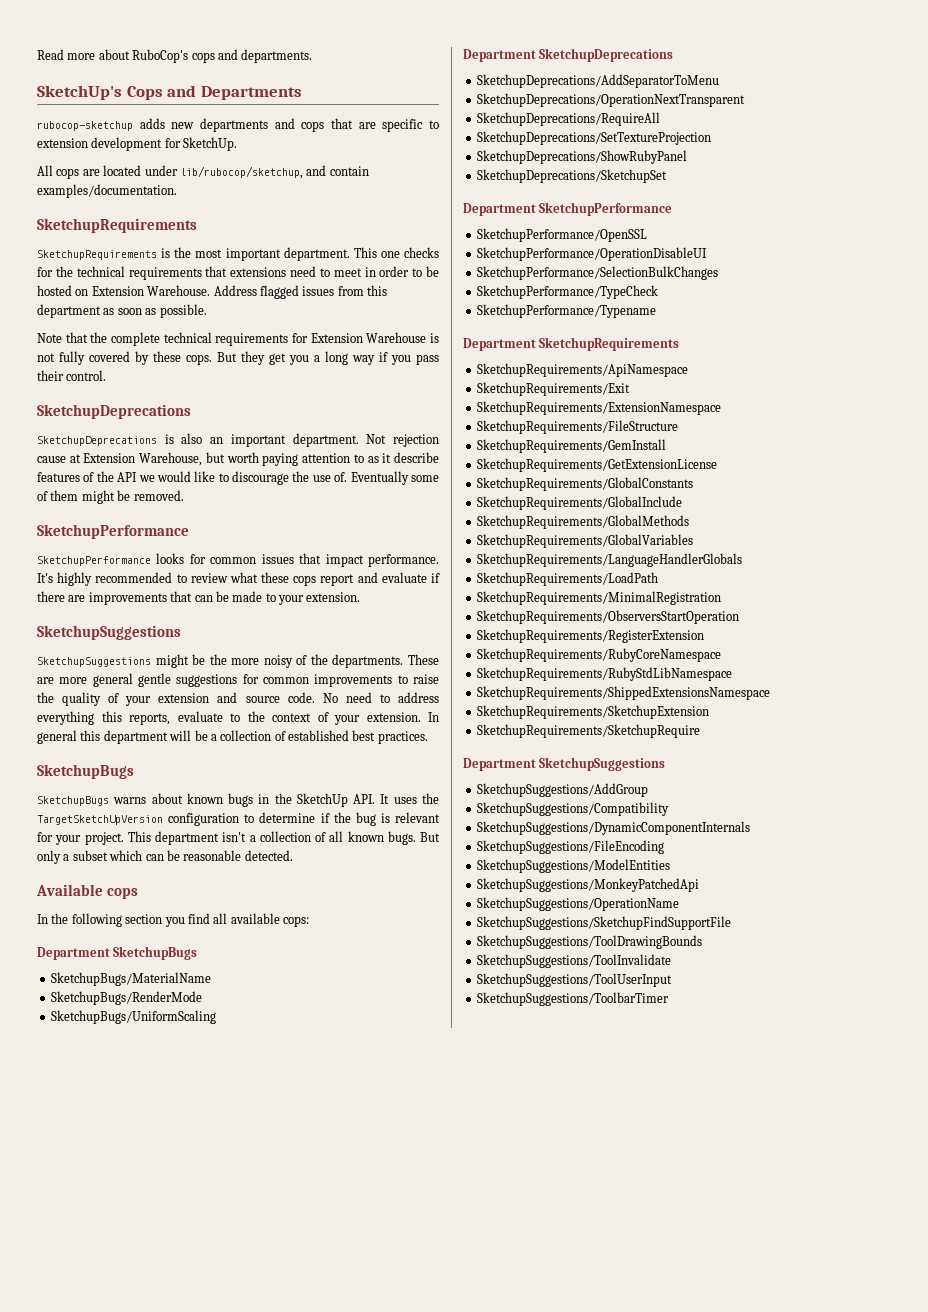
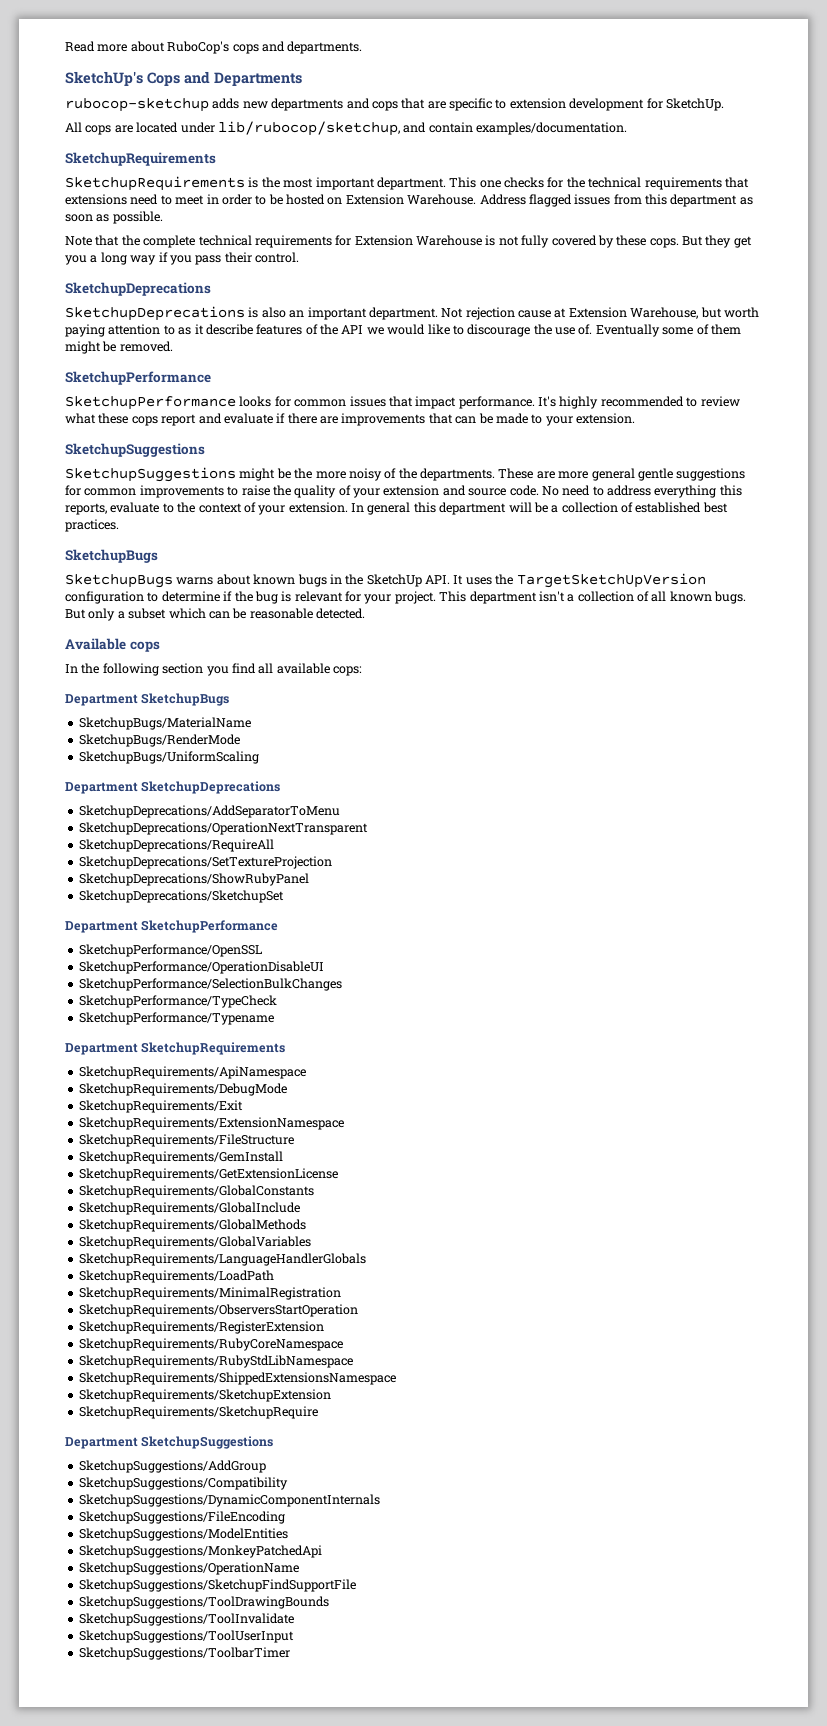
(688, 370) none -> [78,1083,287,1096] // SketchupRequirements/DebugMode

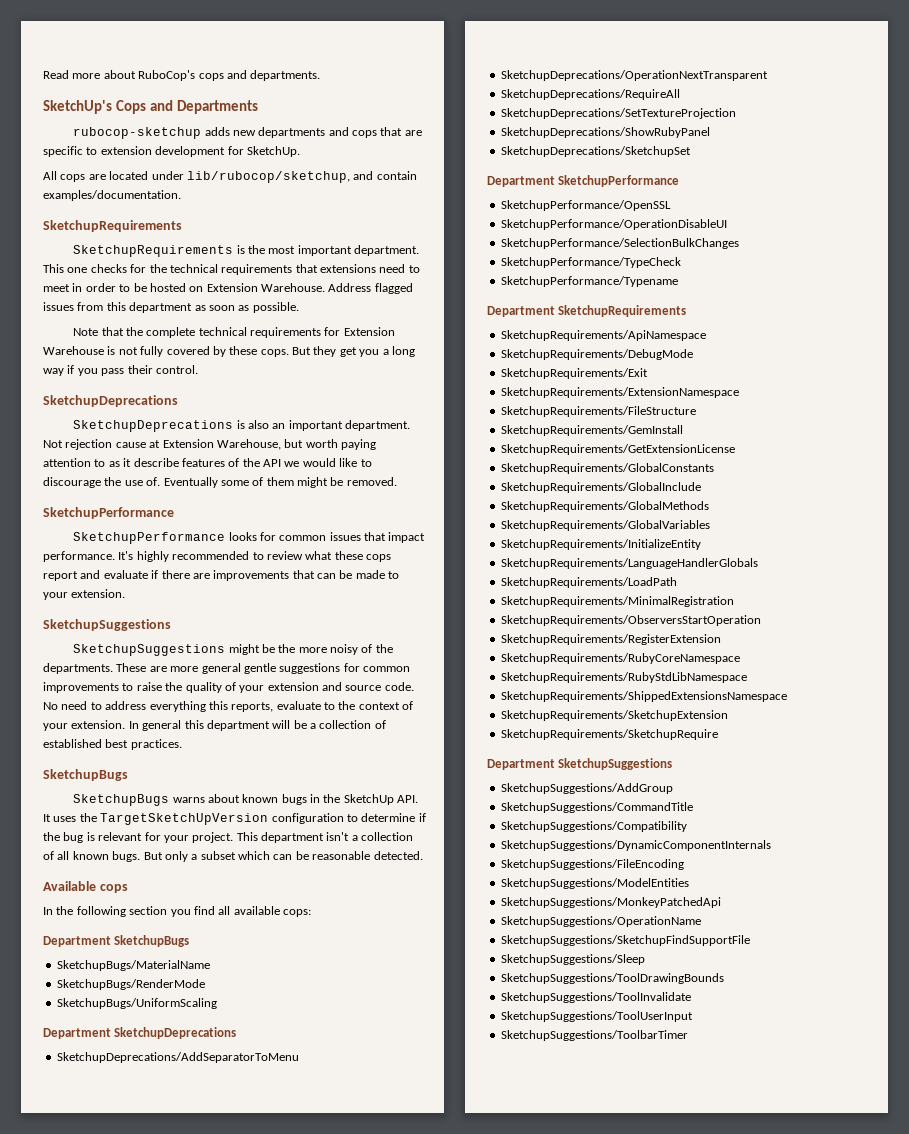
(311, 1242) none -> [500,539,701,550] // SketchupRequirements/InitializeEntity
(266, 1466) none -> [500,802,693,813] // SketchupSuggestions/CommandTitle
(356, 1585) none -> [500,954,645,965] // SketchupSuggestions/Sleep

